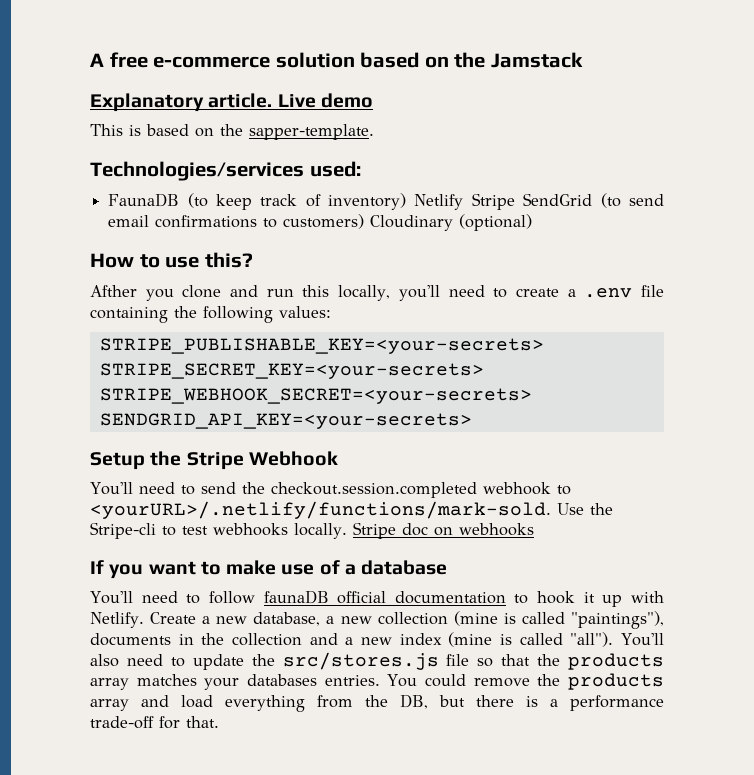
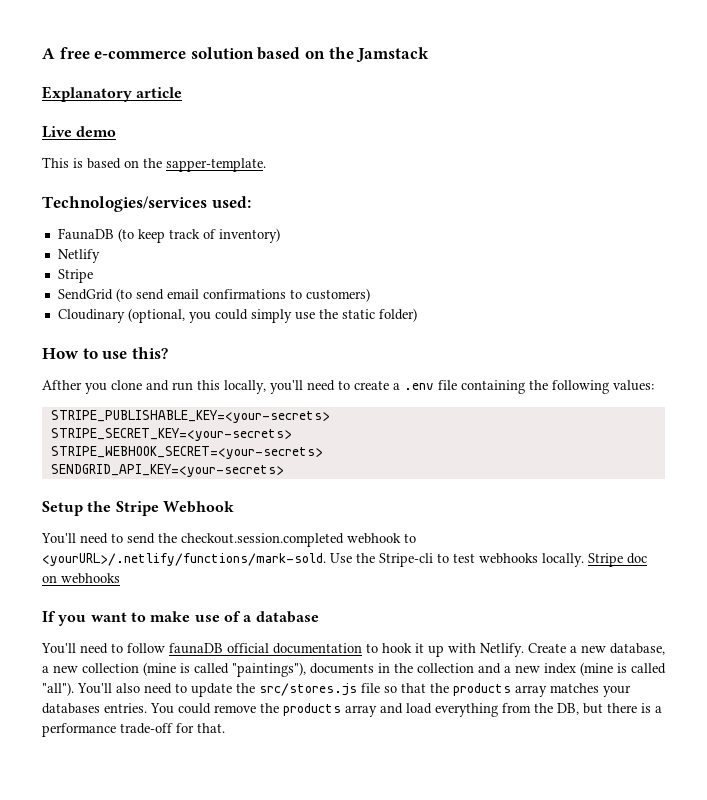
[208,93,273,108] article. -> [136,87,183,98] article //
(407, 201) none -> (280, 235) //
[471,193,515,210] Stripe -> [57,269,93,283] // Stripe //
[370,214,533,231] Cloudinary (optional) -> [57,308,417,323] // Cloudinary (optional, you could simply use the static folder)

